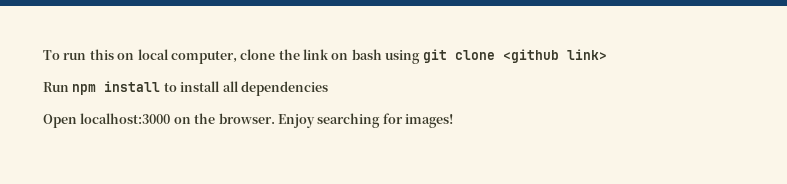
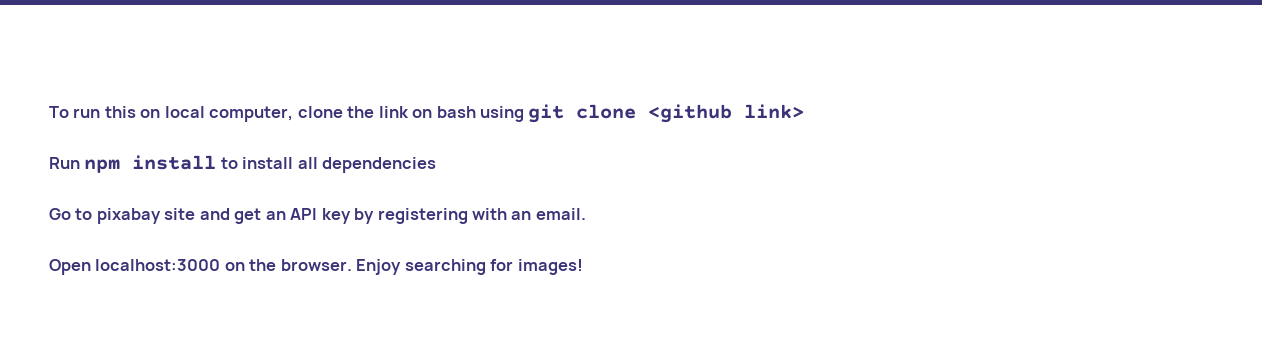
(328, 88) none -> [49,208,586,224] // Go to pixabay site and get an API key by registering with an email.

